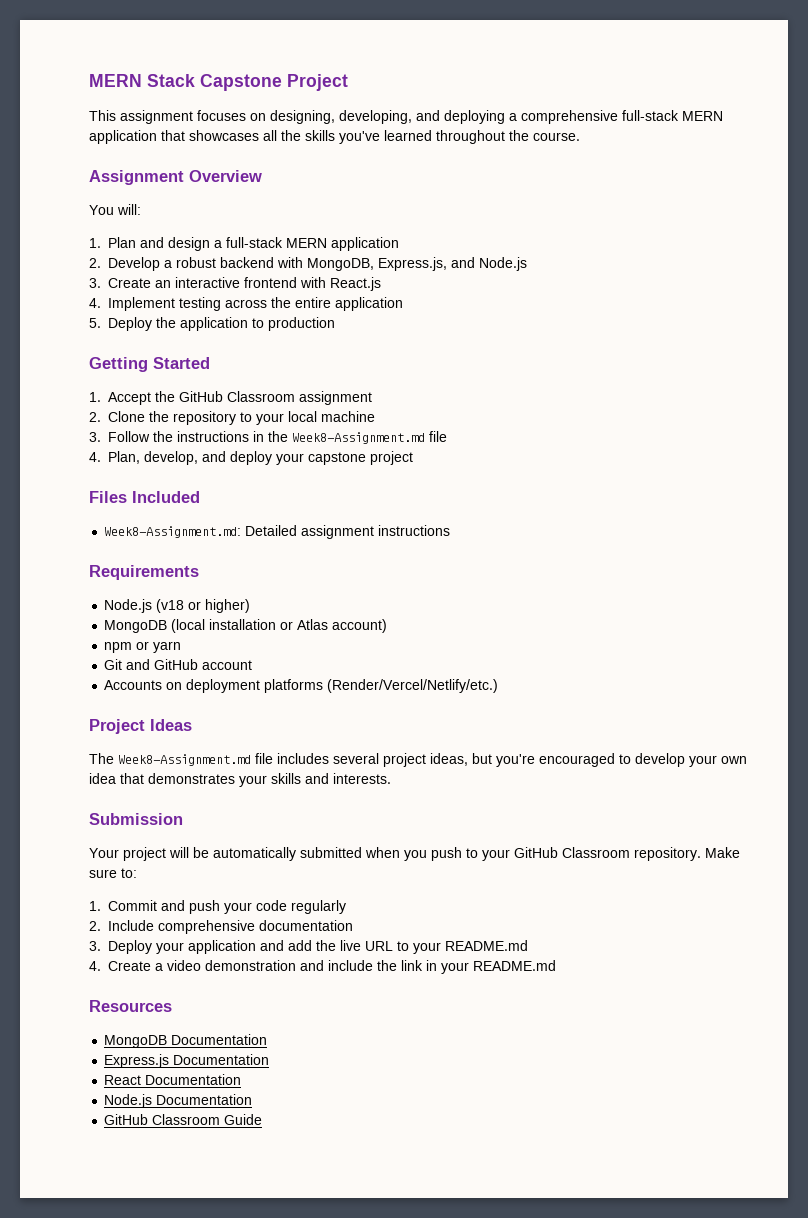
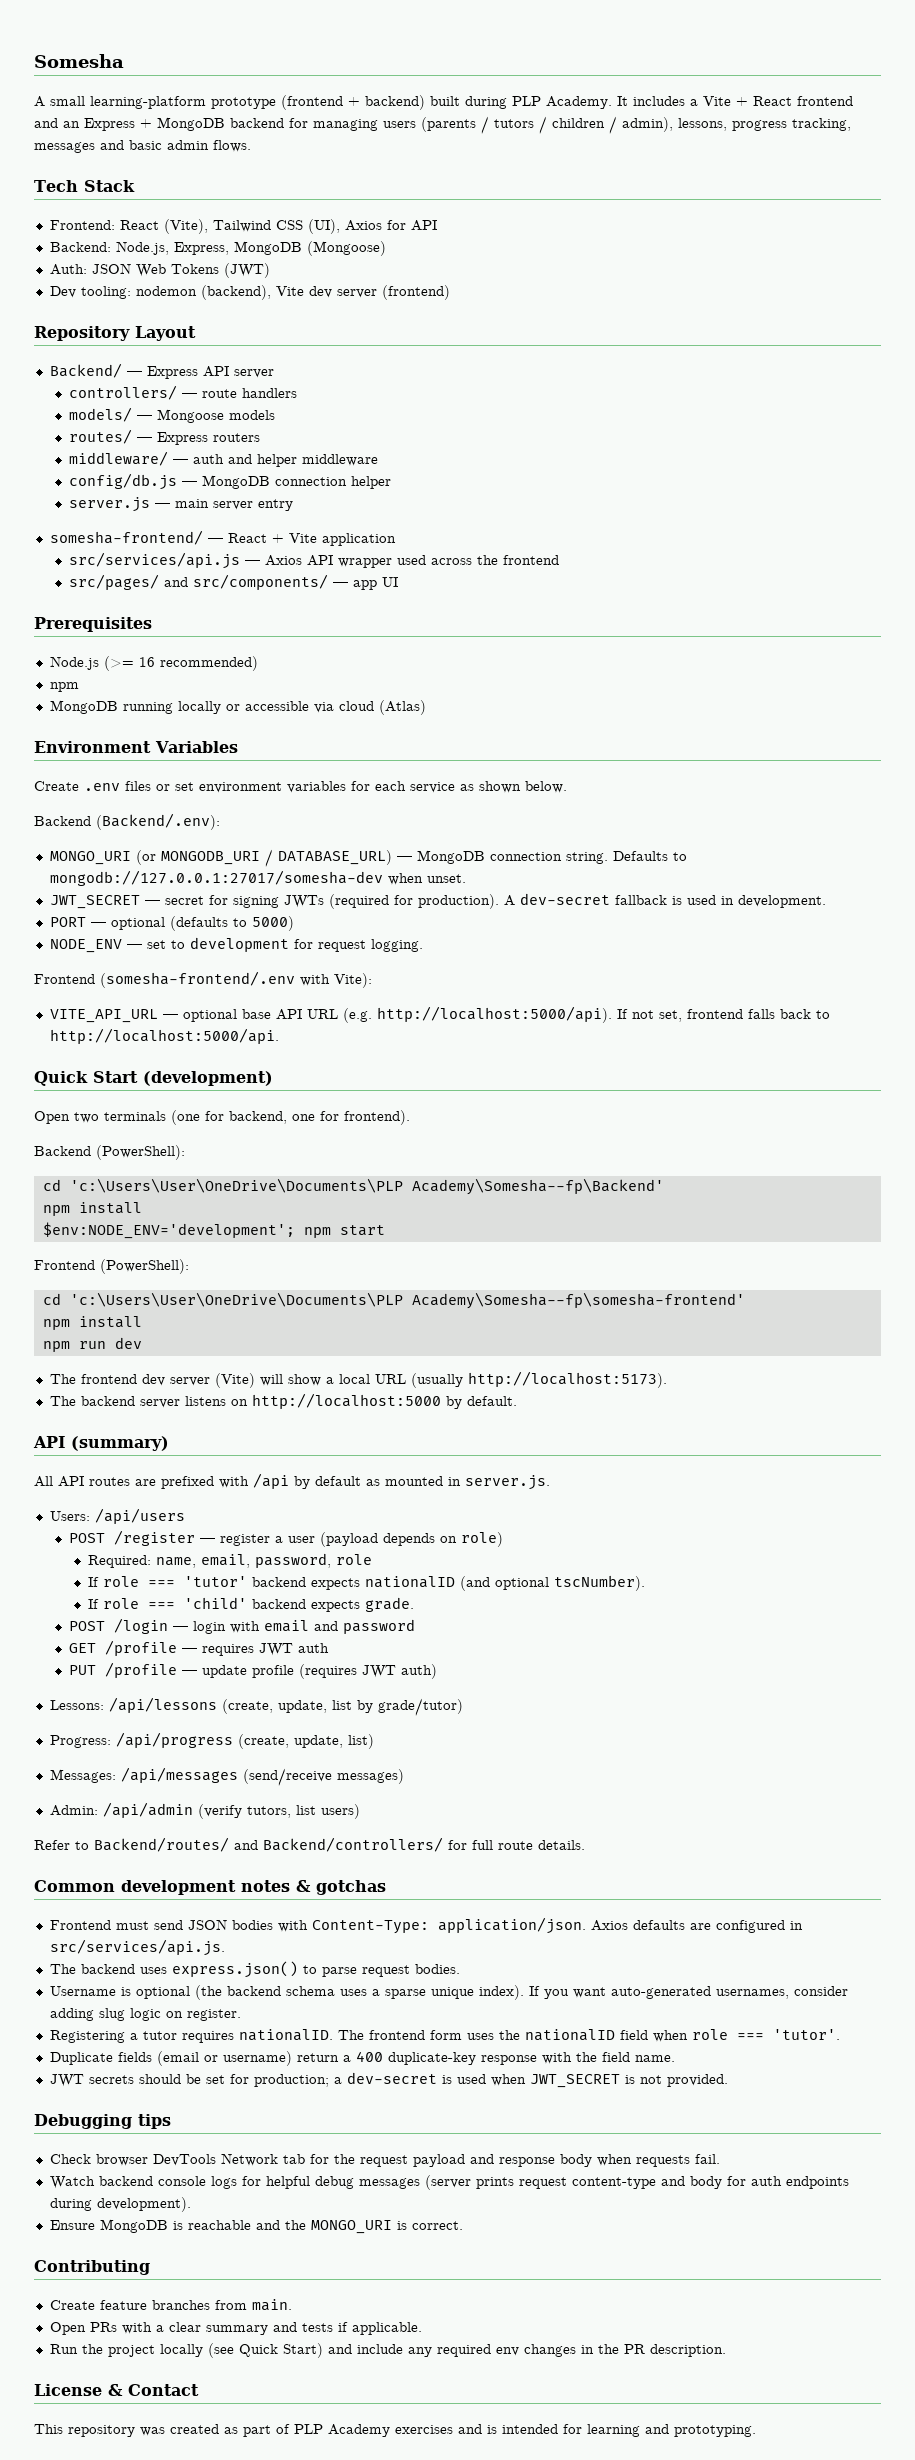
[89,74,348,91] [89,110,723,124] [89,130,580,144] [89,170,262,185] [89,204,141,215] [89,237,399,251] [89,257,527,271] [89,277,381,291] [89,297,403,311] [89,317,335,331] [89,357,210,372] [89,391,372,405] [89,411,375,425] [89,431,447,444] [89,451,413,465] [89,491,200,503] [104,525,451,539] [89,565,199,580] [104,599,251,613] [104,619,388,633] [104,641,182,653] [104,659,253,670] [104,679,499,693] [89,719,192,734] [89,753,747,767] [89,773,391,787] [89,813,183,825] [89,847,740,861] [89,868,137,878] [89,900,346,914] [89,920,353,934] [89,940,528,954] [89,960,556,974] [89,1000,172,1012] [104,1034,268,1048] [104,1054,270,1068] [104,1074,242,1085] [104,1094,253,1108] [104,1114,263,1125] MERN Stack Capstone Project // This assignment focuses on designing, developing, and deploying a comprehensive full-stack MERN application that showcases all the skills you've learned throughout the course. // Assignment Overview // You will: // 1. Plan and design a full-stack MERN application // 2. Develop a robust backend with MongoDB, Express.js, and Node.js // 3. Create an interactive frontend with React.js // 4. Implement testing across the entire application // 5. Deploy the application to production // Getting Started // 1. Accept the GitHub Classroom assignment // 2. Clone the repository to your local machine // 3. Follow the instructions in the Week8-Assignment.md file // 4. Plan, develop, and deploy your capstone project // Files Included // Week8-Assignment.md: Detailed assignment instructions // Requirements // Node.js (v18 or higher) // MongoDB (local installation or Atlas account) // npm or yarn // Git and GitHub account // Accounts on deployment platforms (Render/Vercel/Netlify/etc.) // Project Ideas // The Week8-Assignment.md file includes several project ideas, but you're encouraged to develop your own idea that demonstrates your skills and interests. // Submission // Your project will be automatically submitted when you push to your GitHub Classroom repository. Make sure to: // 1. Commit and push your code regularly // 2. Include comprehensive documentation // 3. Deploy your application and add the live URL to your README.md // 4. Create a video demonstration and include the link in your README.md // Resources // MongoDB Documentation // Express.js Documentation // React Documentation // Node.js Documentation // GitHub Classroom Guide -> [34,54,124,68] [34,95,853,110] [34,116,851,134] [34,140,251,153] [34,180,135,192] [49,219,437,234] [49,241,386,256] [49,263,270,278] [49,285,450,300] [34,326,196,341] [49,363,274,379] [69,385,298,400] [69,407,276,423] [69,429,261,445] [69,451,379,467] [69,473,392,490] [69,497,294,512] [49,530,396,546] [69,552,560,569] [69,574,399,590] [34,617,152,632] [49,656,258,671] [49,682,79,692] [49,700,426,715] [34,741,238,753] [34,781,567,793] [34,813,220,830] [49,849,687,867] [49,870,466,886] [49,893,826,909] [49,916,294,931] [49,937,423,953] [34,971,372,988] [49,1006,830,1023] [49,1028,279,1044] [34,1071,273,1086] [34,1110,410,1125] [34,1145,185,1160] [42,1178,664,1195] [42,1202,142,1216] [42,1222,385,1239] [34,1259,189,1274] [42,1292,745,1309] [42,1316,142,1330] [42,1337,142,1352] [49,1371,667,1388] [49,1393,517,1409] [33,1436,169,1451] [34,1473,550,1490] [49,1508,185,1524] [69,1530,504,1547] [88,1553,373,1568] [88,1575,646,1591] [88,1597,415,1612] [69,1618,416,1634] [69,1640,330,1656] [69,1662,438,1679] [49,1697,463,1716] [49,1732,374,1749] [49,1767,404,1786] [49,1802,360,1819] [34,1837,585,1852] [34,1880,386,1895] [49,1917,803,1934] [49,1939,225,1956] [49,1961,460,1978] [49,1985,848,2000] [49,2008,241,2021] [49,2029,840,2043] [49,2051,675,2066] [49,2072,728,2088] [34,2114,171,2129] [49,2153,720,2167] [49,2175,849,2190] [49,2197,191,2212] [49,2219,463,2234] [34,2260,150,2275] [49,2299,292,2311] [49,2322,422,2335] [49,2343,726,2358] [34,2384,199,2396] [34,2424,756,2437] Somesha // A small learning-platform prototype (frontend + backend) built during PLP Academy. It includes a Vite + React frontend and an Express + MongoDB backend for managing users (parents / tutors / children / admin), lessons, progress tracking, messages and basic admin flows. // Tech Stack // Frontend: React (Vite), Tailwind CSS (UI), Axios for API // Backend: Node.js, Express, MongoDB (Mongoose) // Auth: JSON Web Tokens (JWT) // Dev tooling: nodemon (backend), Vite dev server (frontend) // Repository Layout // Backend/ — Express API server // controllers/ — route handlers // models/ — Mongoose models // routes/ — Express routers // middleware/ — auth and helper middleware // config/db.js — MongoDB connection helper // server.js — main server entry // somesha-frontend/ — React + Vite application // src/services/api.js — Axios API wrapper used across the frontend // src/pages/ and src/components/ — app UI // Prerequisites // Node.js (>= 16 recommended) // npm // MongoDB running locally or accessible via cloud (Atlas) // Environment Variables // Create .env files or set environment variables for each service as shown below. // Backend (Backend/.env): // MONGO_URI (or MONGODB_URI / DATABASE_URL) — MongoDB connection string. Defaults to mongodb://127.0.0.1:27017/somesha-dev when unset. // JWT_SECRET — secret for signing JWTs (required for production). A dev-secret fallback is used in development. // PORT — optional (defaults to 5000) // NODE_ENV — set to development for request logging. // Frontend (somesha-frontend/.env with Vite): // VITE_API_URL — optional base API URL (e.g. http://localhost:5000/api). If not set, frontend falls back to http://localhost:5000/api. // Quick Start (development) // Open two terminals (one for backend, one for frontend). // Backend (PowerShell): // cd 'c:\Users\User\OneDrive\Documents\PLP Academy\Somesha--fp\Backend' // npm install // $env:NODE_ENV='development'; npm start // Frontend (PowerShell): // cd 'c:\Users\User\OneDrive\Documents\PLP Academy\Somesha--fp\somesha-frontend' // npm install // npm run dev // The frontend dev server (Vite) will show a local URL (usually http://localhost:5173). // The backend server listens on http://localhost:5000 by default. // API (summary) // All API routes are prefixed with /api by default as mounted in server.js. // Users: /api/users // POST /register — register a user (payload depends on role) // Required: name, email, password, role // If role === 'tutor' backend expects nationalID (and optional tscNumber). // If role === 'child' backend expects grade. // POST /login — login with email and password // GET /profile — requires JWT auth // PUT /profile — update profile (requires JWT auth) // Lessons: /api/lessons (create, update, list by grade/tutor) // Progress: /api/progress (create, update, list) // Messages: /api/messages (send/receive messages) // Admin: /api/admin (verify tutors, list users) // Refer to Backend/routes/ and Backend/controllers/ for full route details. // Common development notes & gotchas // Frontend must send JSON bodies with Content-Type: application/json. Axios defaults are configured in src/services/api.js. // The backend uses express.json() to parse request bodies. // Username is optional (the backend schema uses a sparse unique index). If you want auto-generated usernames, consider adding slug logic on register. // Registering a tutor requires nationalID. The frontend form uses the nationalID field when role === 'tutor'. // Duplicate fields (email or username) return a 400 duplicate-key response with the field name. // JWT secrets should be set for production; a dev-secret is used when JWT_SECRET is not provided. // Debugging tips // Check browser DevTools Network tab for the request payload and response body when requests fail. // Watch backend console logs for helpful debug messages (server prints request content-type and body for auth endpoints during development). // Ensure MongoDB is reachable and the MONGO_URI is correct. // Contributing // Create feature branches from main. // Open PRs with a clear summary and tests if applicable. // Run the project locally (see Quick Start) and include any required env changes in the PR description. // License & Contact // This repository was created as part of PLP Academy exercises and is intended for learning and prototyping.

